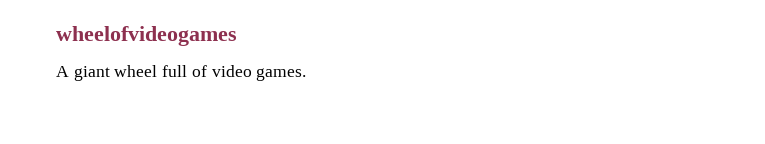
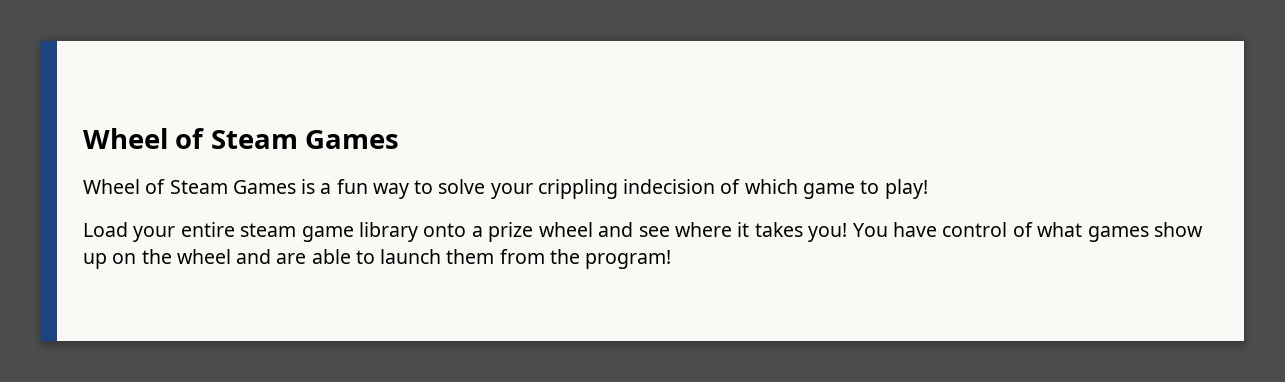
[56,26,237,46] [56,65,307,81] wheelofvideogames // A giant wheel full of video games. -> [83,128,400,149] [83,179,928,199] [83,222,1203,242] [83,249,672,269] Wheel of Steam Games // Wheel of Steam Games is a fun way to solve your crippling indecision of which game to play! // Load your entire steam game library onto a prize wheel and see where it takes you! You have control of what games show up on the wheel and are able to launch them from the program!

